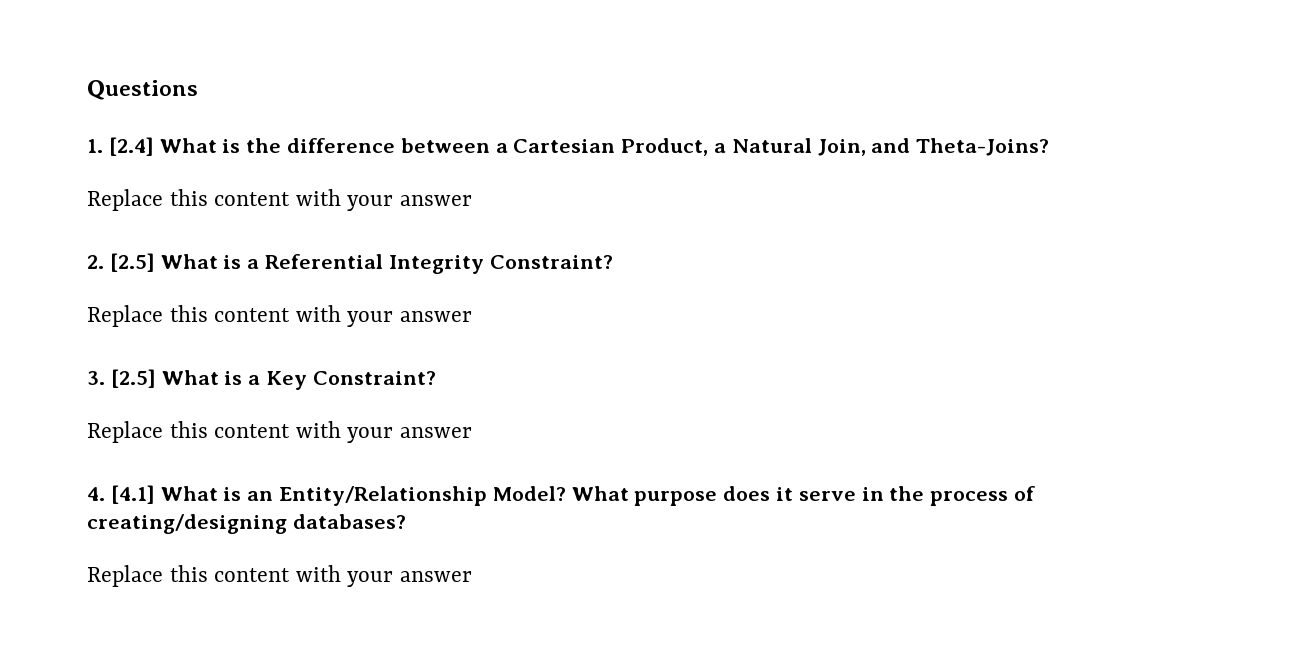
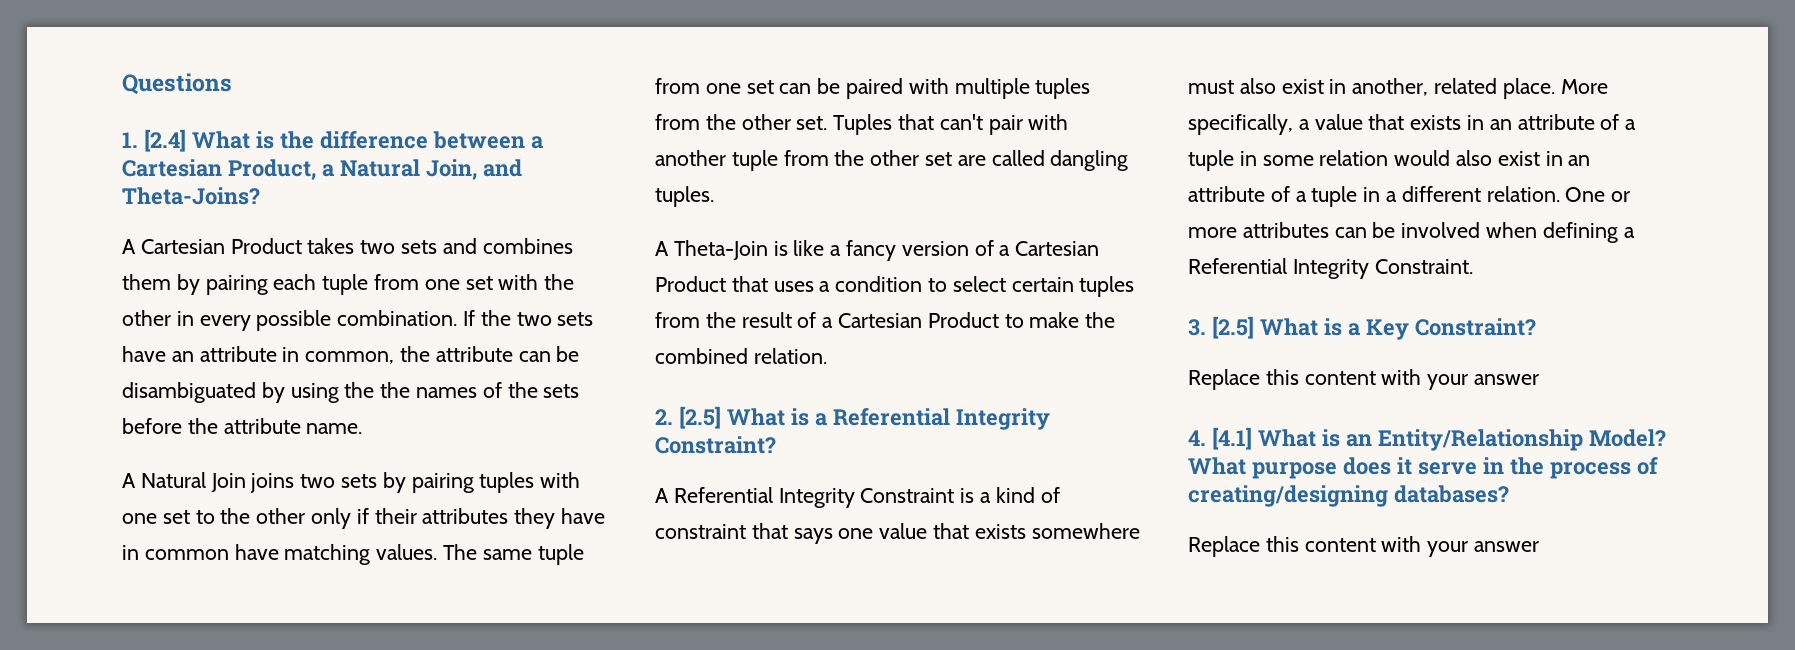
[87,189,473,211] Replace this content with your answer -> [122,238,573,254] [122,274,575,295] [122,310,594,331] [122,346,580,364] [122,382,580,403] [122,418,363,434] [122,472,581,493] [122,508,606,529] [122,544,584,565] [655,78,1091,99] [655,114,1069,135] [655,150,1129,171] [655,186,714,207] [655,240,1100,261] [655,276,1135,297] [655,312,1116,328] [655,348,827,364] A Cartesian Product takes two sets and combines them by pairing each tuple from one set with the other in every possible combination. If the two sets have an attribute in common, the attribute can be disambiguated by using the the names of the sets before the attribute name. // A Natural Join joins two sets by pairing tuples with one set to the other only if their attributes they have in common have matching values. The same tuple from one set can be paired with multiple tuples from the other set. Tuples that can't pair with another tuple from the other set are called dangling tuples. // A Theta-Join is like a fancy version of a Cartesian Product that uses a condition to select certain tuples from the result of a Cartesian Product to make the combined relation.
[87,305,473,327] Replace this content with your answer -> [655,487,1060,508] [655,523,1140,544] [1188,78,1608,99] [1188,114,1637,135] [1188,150,1591,171] [1188,186,1631,207] [1188,222,1635,243] [1188,258,1473,279] A Referential Integrity Constraint is a kind of constraint that says one value that exists somewhere must also exist in another, related place. More specifically, a value that exists in an attribute of a tuple in some relation would also exist in an attribute of a tuple in a different relation. One or more attributes can be involved when defining a Referential Integrity Constraint.

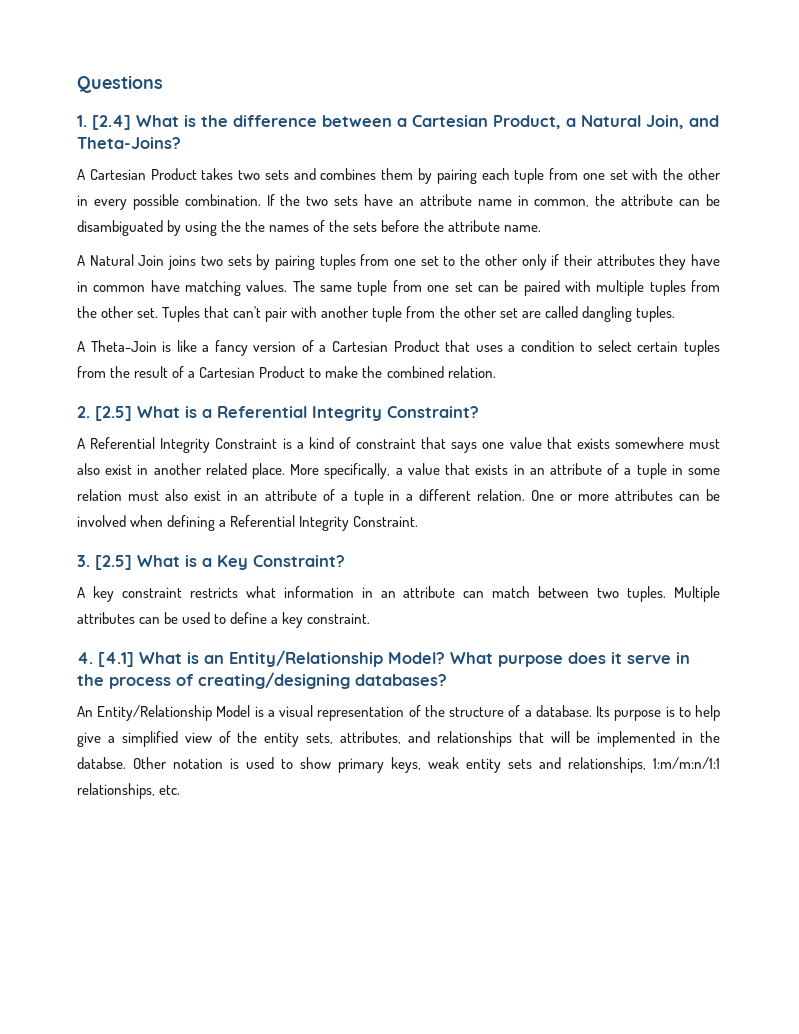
(277, 354) none -> [477,199,512,206] name
[540,472,581,488] with -> [360,254,390,266] from
[1352,78,1429,96] another, -> [153,463,202,475] another
[1394,150,1451,166] would -> [127,491,159,501] must
[1188,369,1540,390] Replace this content with your answer -> [77,586,721,602] [77,612,371,628] A key constraint restricts what information in an attribute can match between two tuples. Multiple attributes can be used to define a key constraint.
[1188,536,1540,557] Replace this content with your answer -> [77,705,721,721] [77,731,720,747] [77,757,720,773] [77,783,181,799] An Entity/Relationship Model is a visual representation of the structure of a database. Its purpose is to help give a simplified view of the entity sets, attributes, and relationships that will be implemented in the databse. Other notation is used to show primary keys, weak entity sets and relationships, 1:m/m:n/1:1 relationships, etc.

